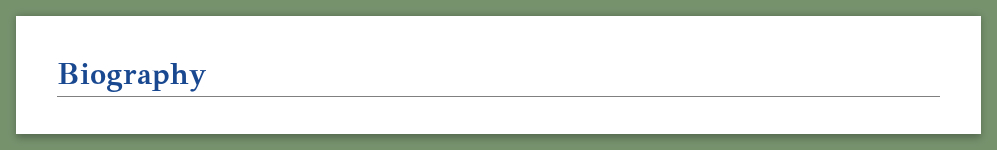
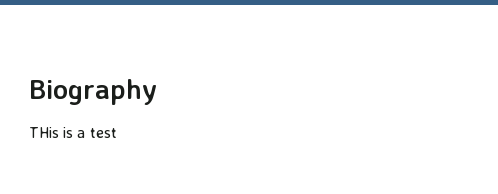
(206, 77) none -> [29,127,117,138] // THis is a test

